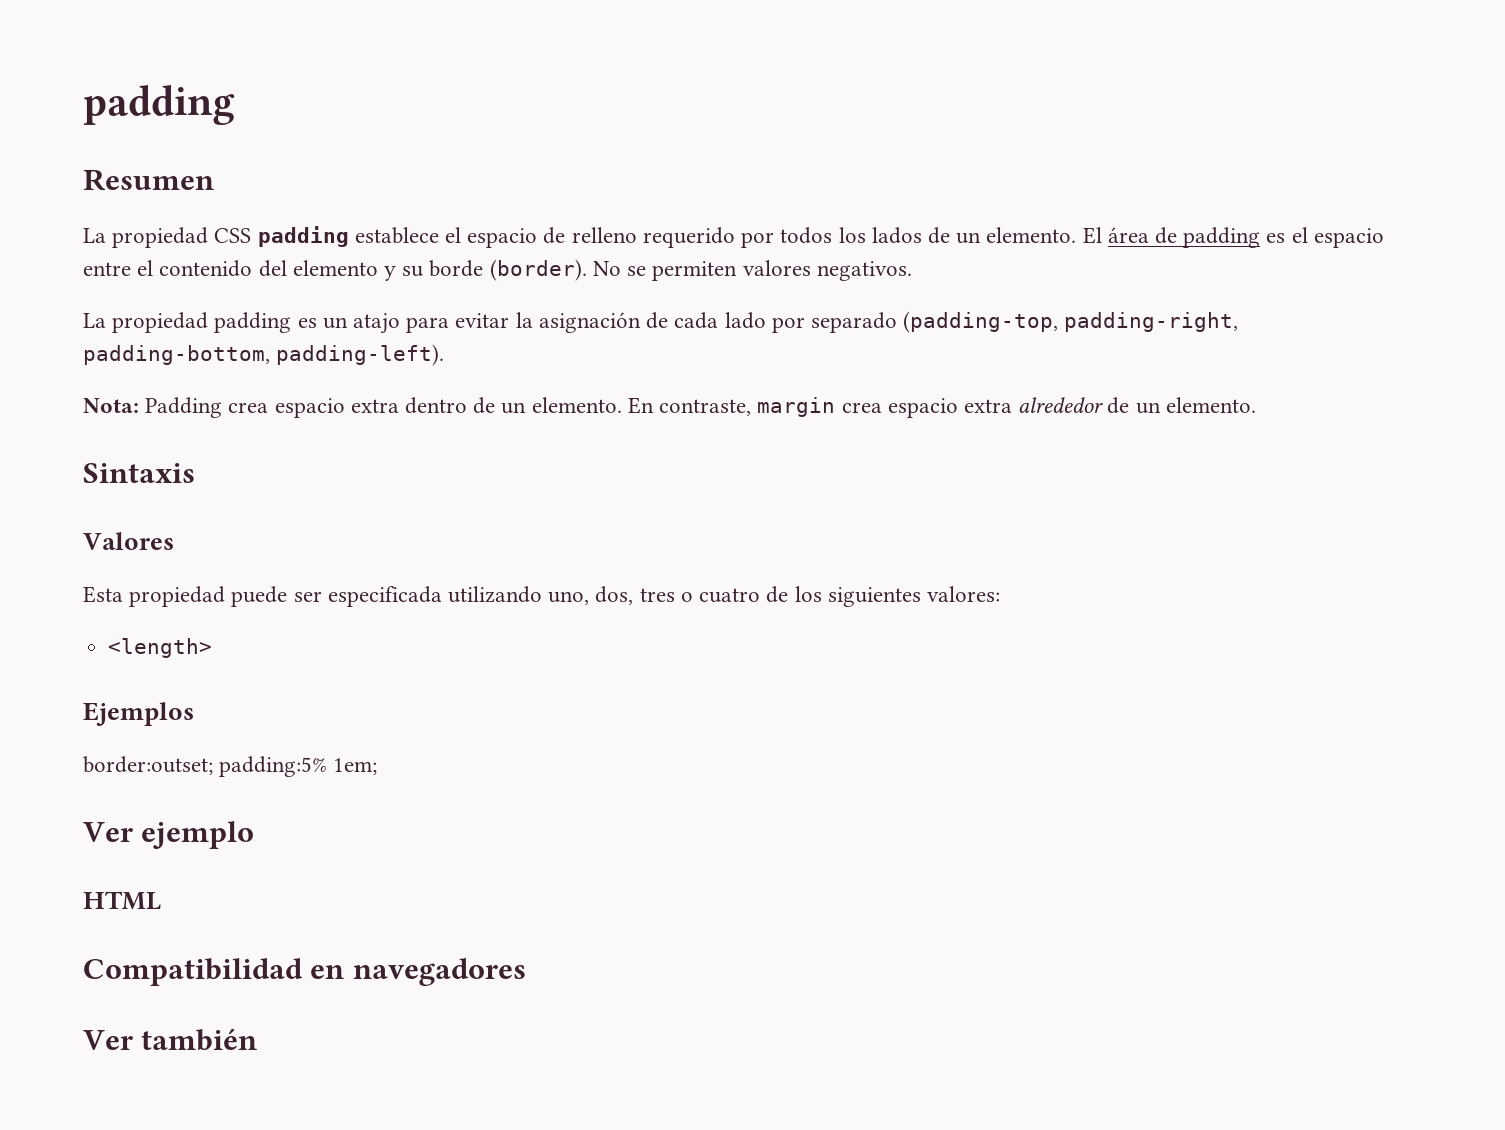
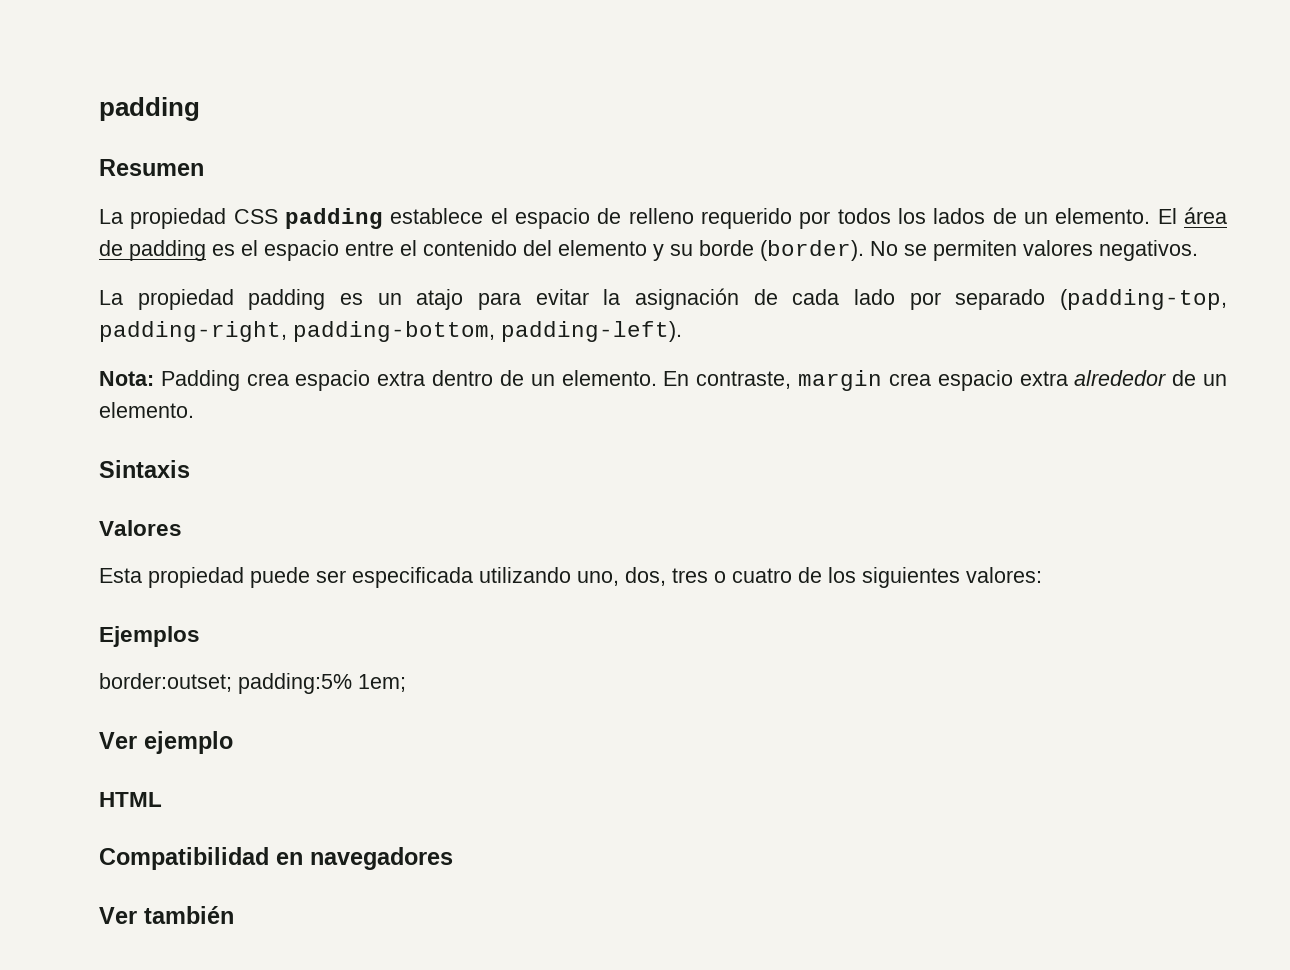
[108,638,213,658] // <length> -> (1042, 575) none

